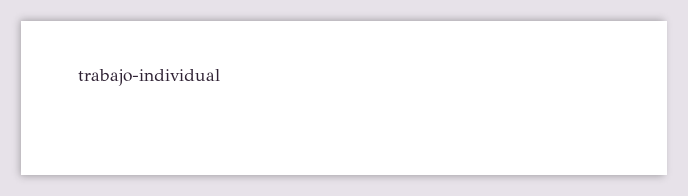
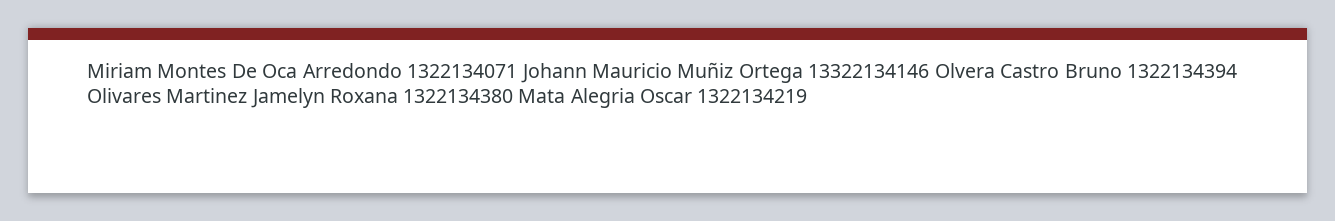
[78,69,220,86] trabajo-individual -> [87,62,1237,83] [87,88,808,108] Miriam Montes De Oca Arredondo 1322134071 Johann Mauricio Muñiz Ortega 13322134146 Olvera Castro Bruno 1322134394 Olivares Martinez Jamelyn Roxana 1322134380 Mata Alegria Oscar 1322134219

